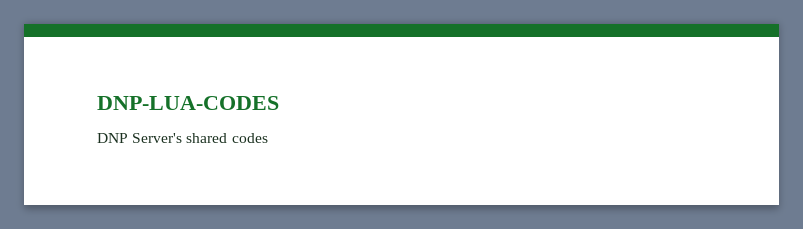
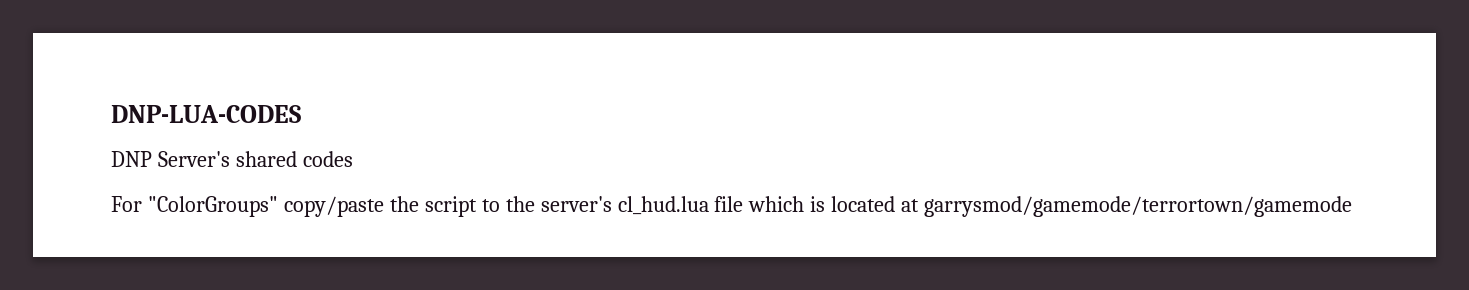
(268, 138) none -> [111,196,1353,217] // For "ColorGroups" copy/paste the script to the server's cl_hud.lua file which is located at garrysmod/gamemode/terrortown/gamemode

